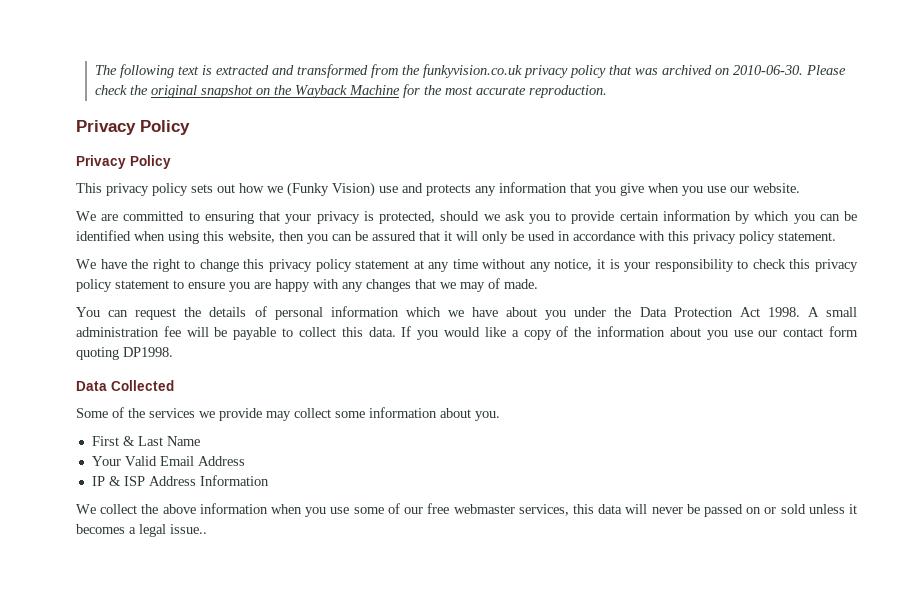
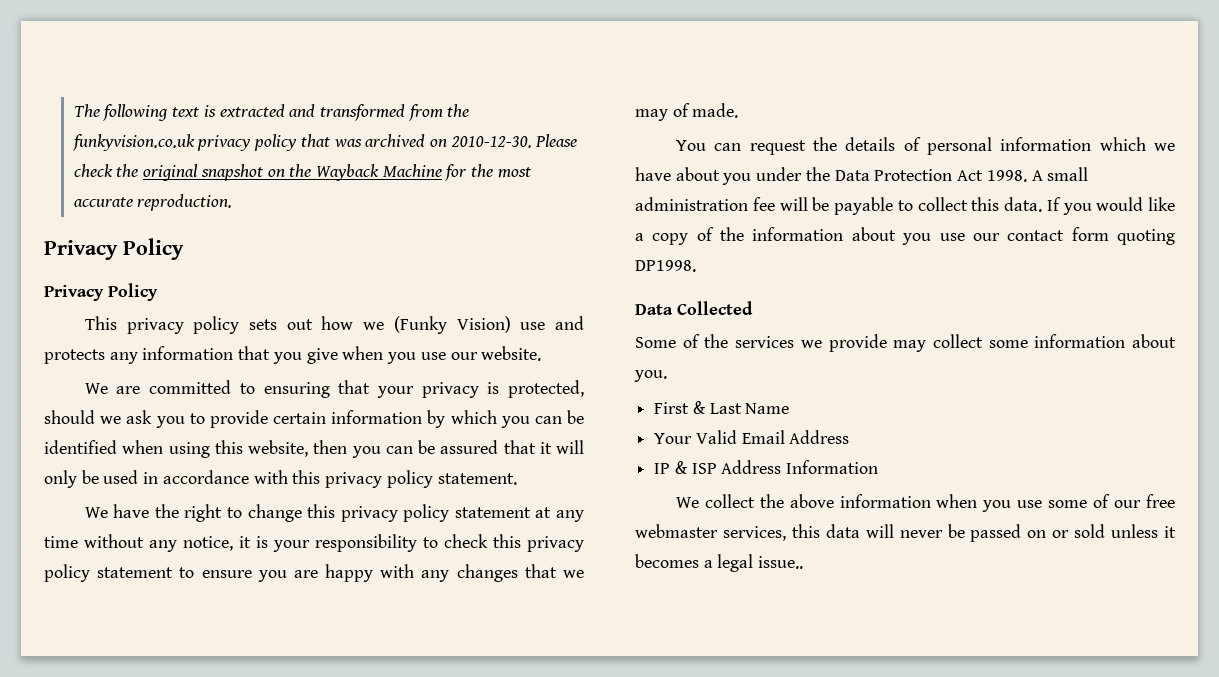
[733,65,804,75] 2010-06-30. -> [450,136,532,148] 2010-12-30.

